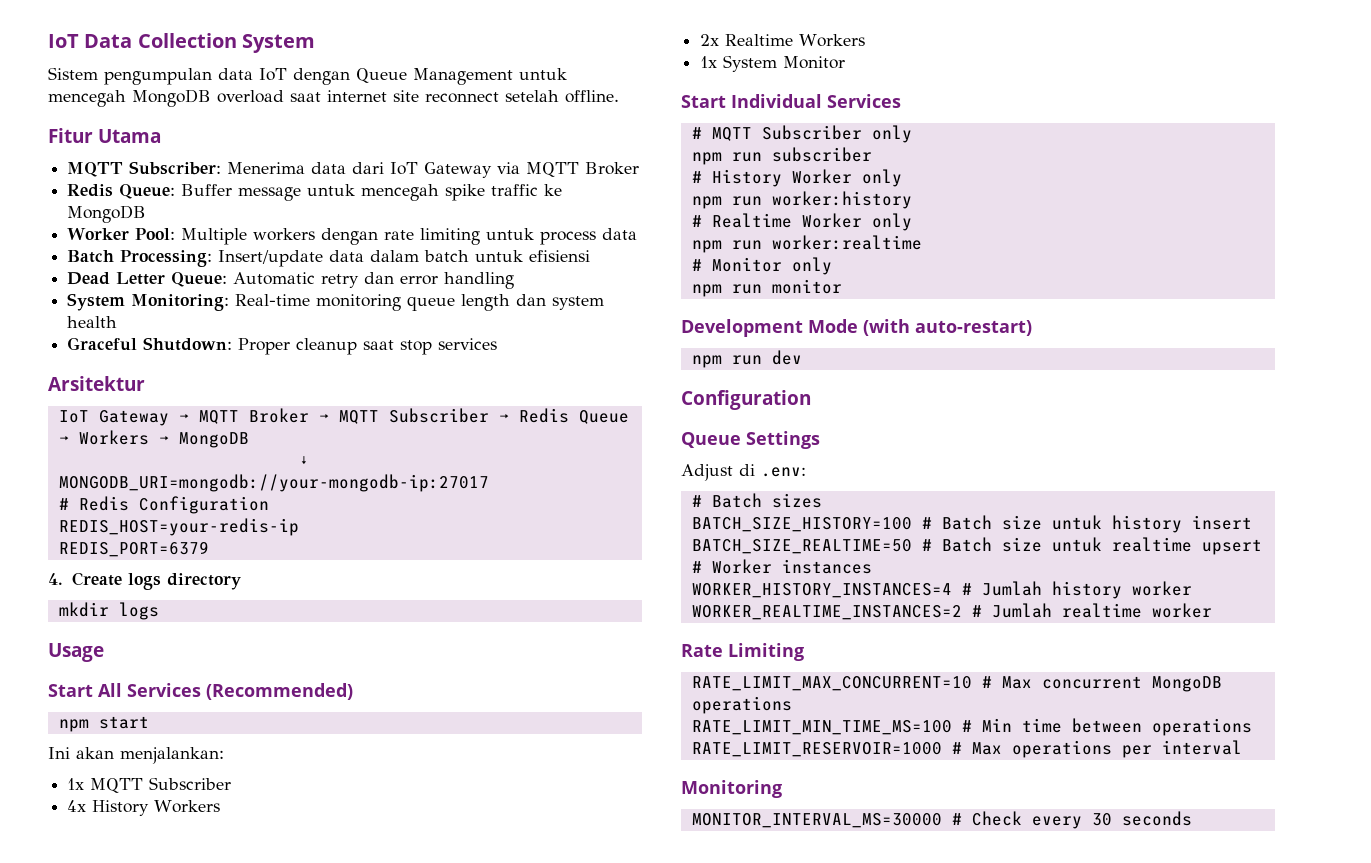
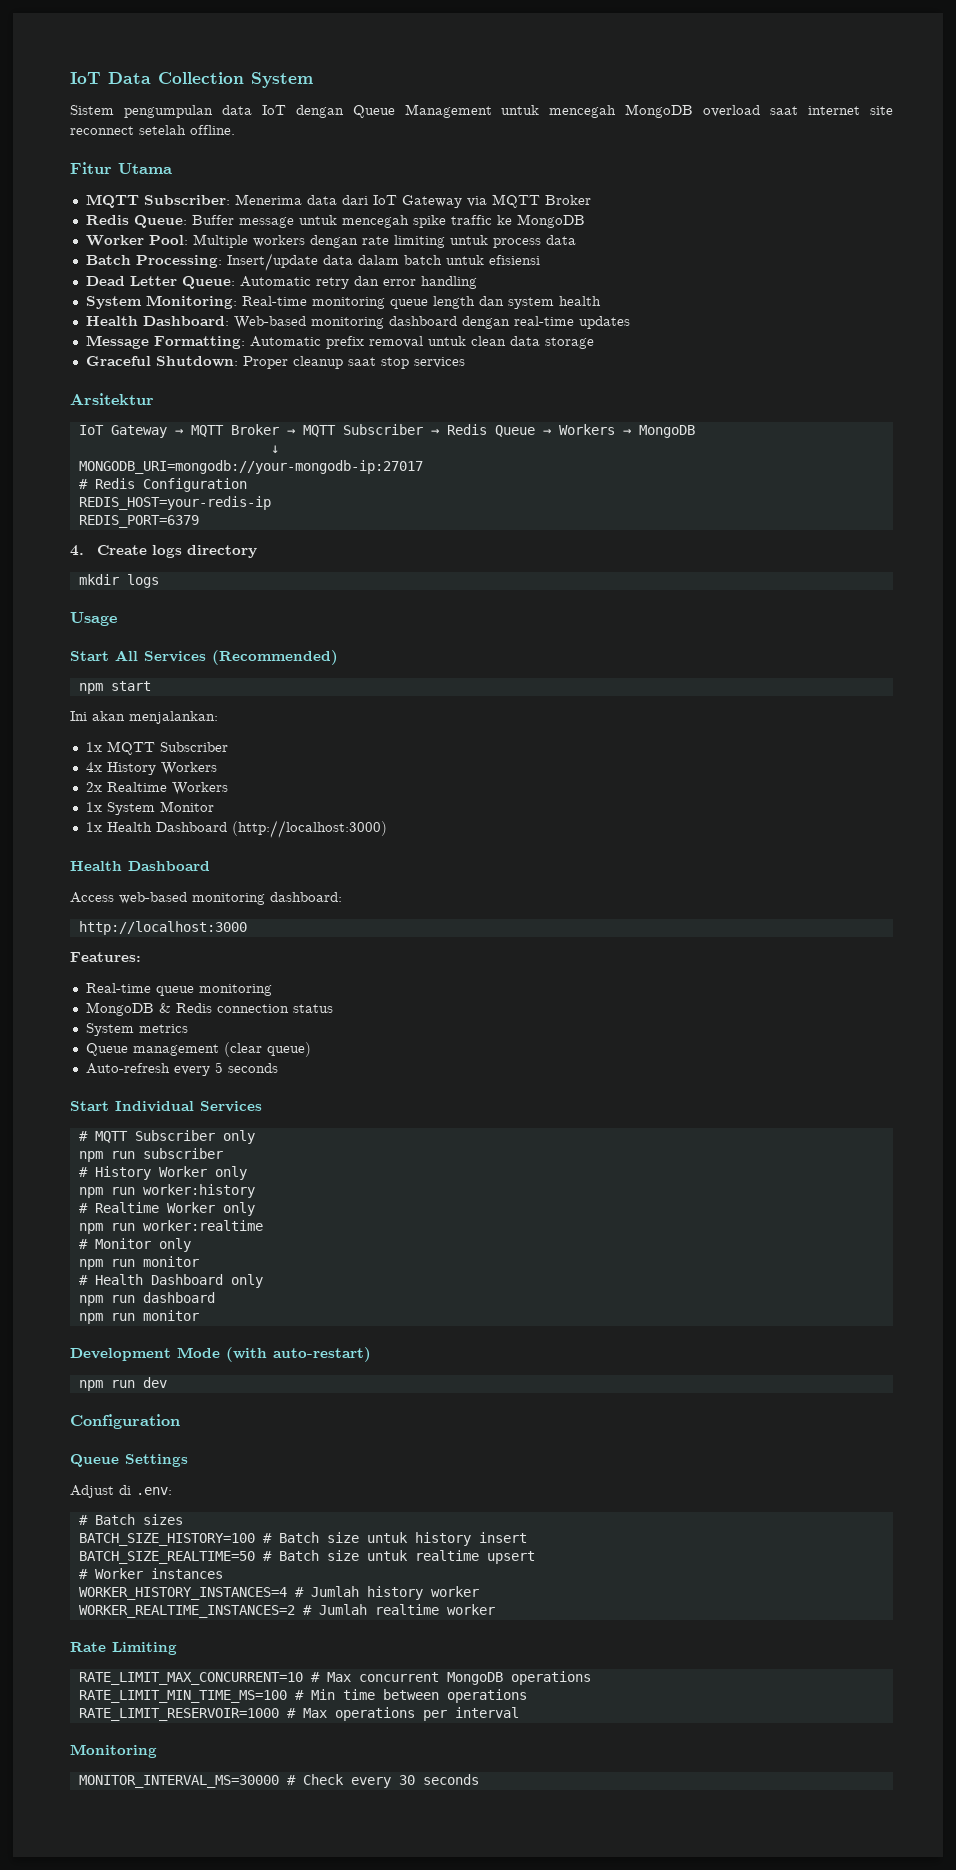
(118, 322) none -> [85,316,630,329] [85,335,594,349] // Health Dashboard: Web-based monitoring dashboard dengan real-time updates // Message Formatting: Automatic prefix removal untuk clean data storage
(846, 62) none -> [85,820,387,838] [70,861,210,871] [70,892,342,905] [78,921,247,935] [70,952,141,962] [85,983,272,996] [85,1002,333,1016] [85,1023,188,1036] [85,1042,311,1057] [85,1062,278,1076] // 1x Health Dashboard (http://localhost:3000) // Health Dashboard // Access web-based monitoring dashboard: // http://localhost:3000 // Features: // Real-time queue monitoring // MongoDB & Redis connection status // System metrics // Queue management (clear queue) // Auto-refresh every 5 seconds
(842, 286) none -> [78,1274,263,1288] [78,1292,215,1306] [78,1310,199,1324] // # Health Dashboard only // npm run dashboard // npm run monitor

